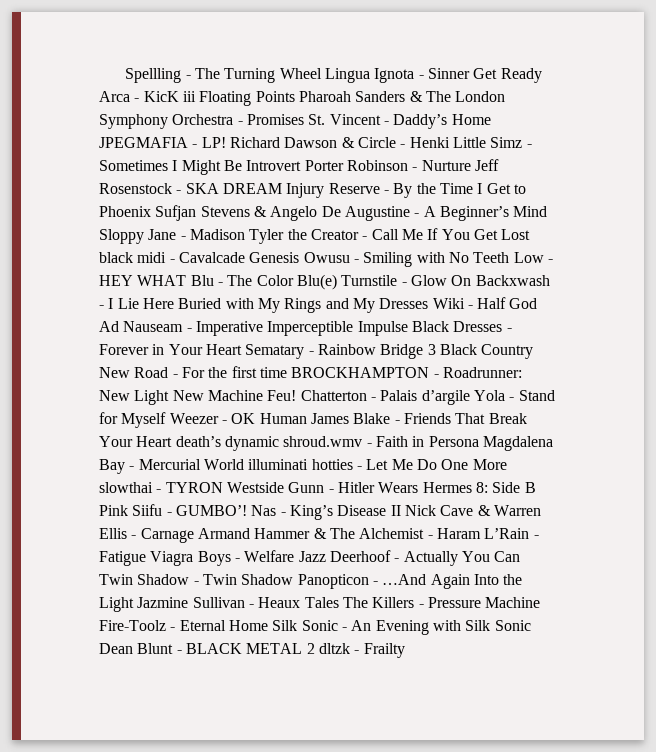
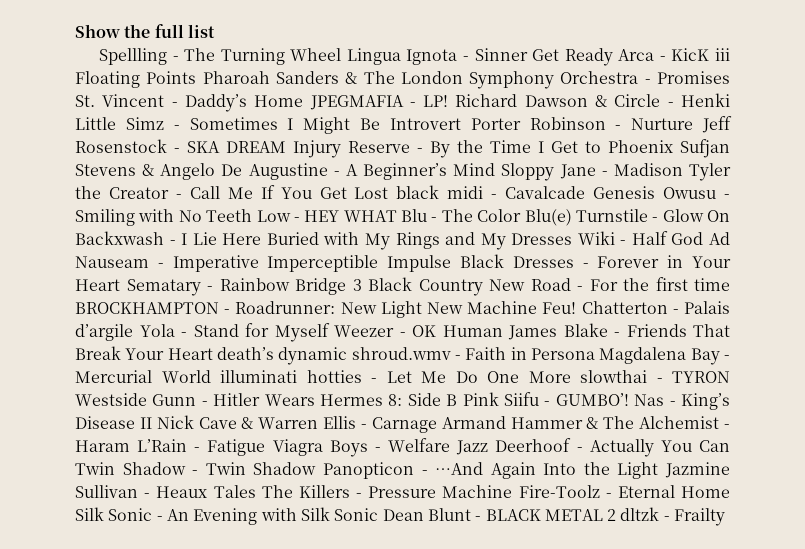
(125, 75) none -> [75,24,215,38] Show the full list //

